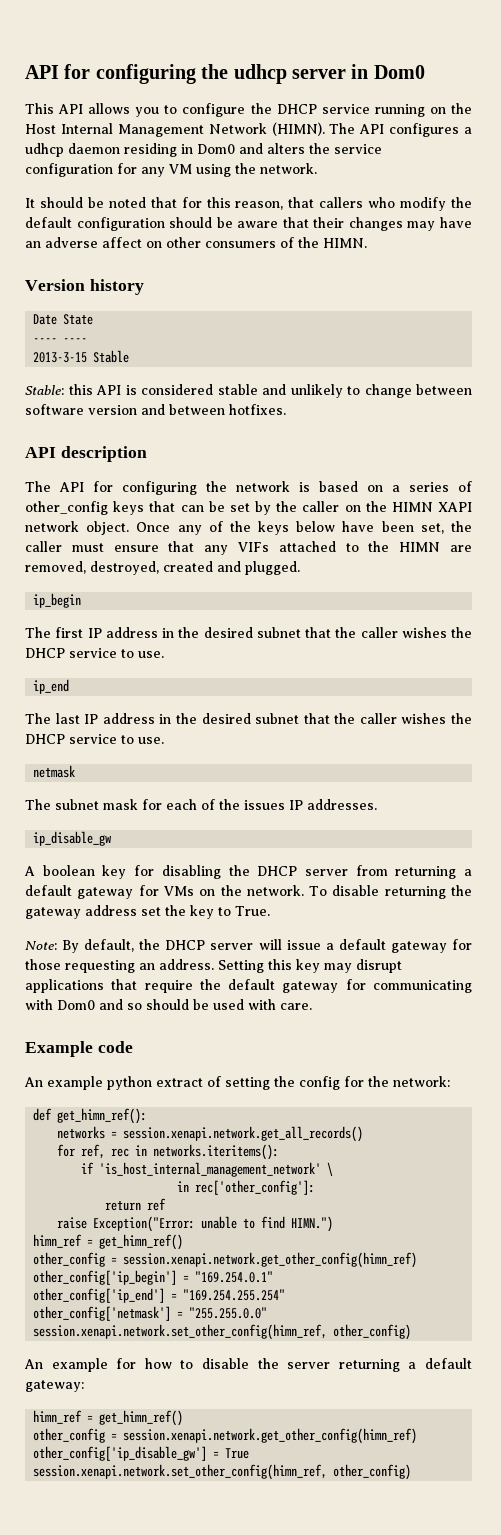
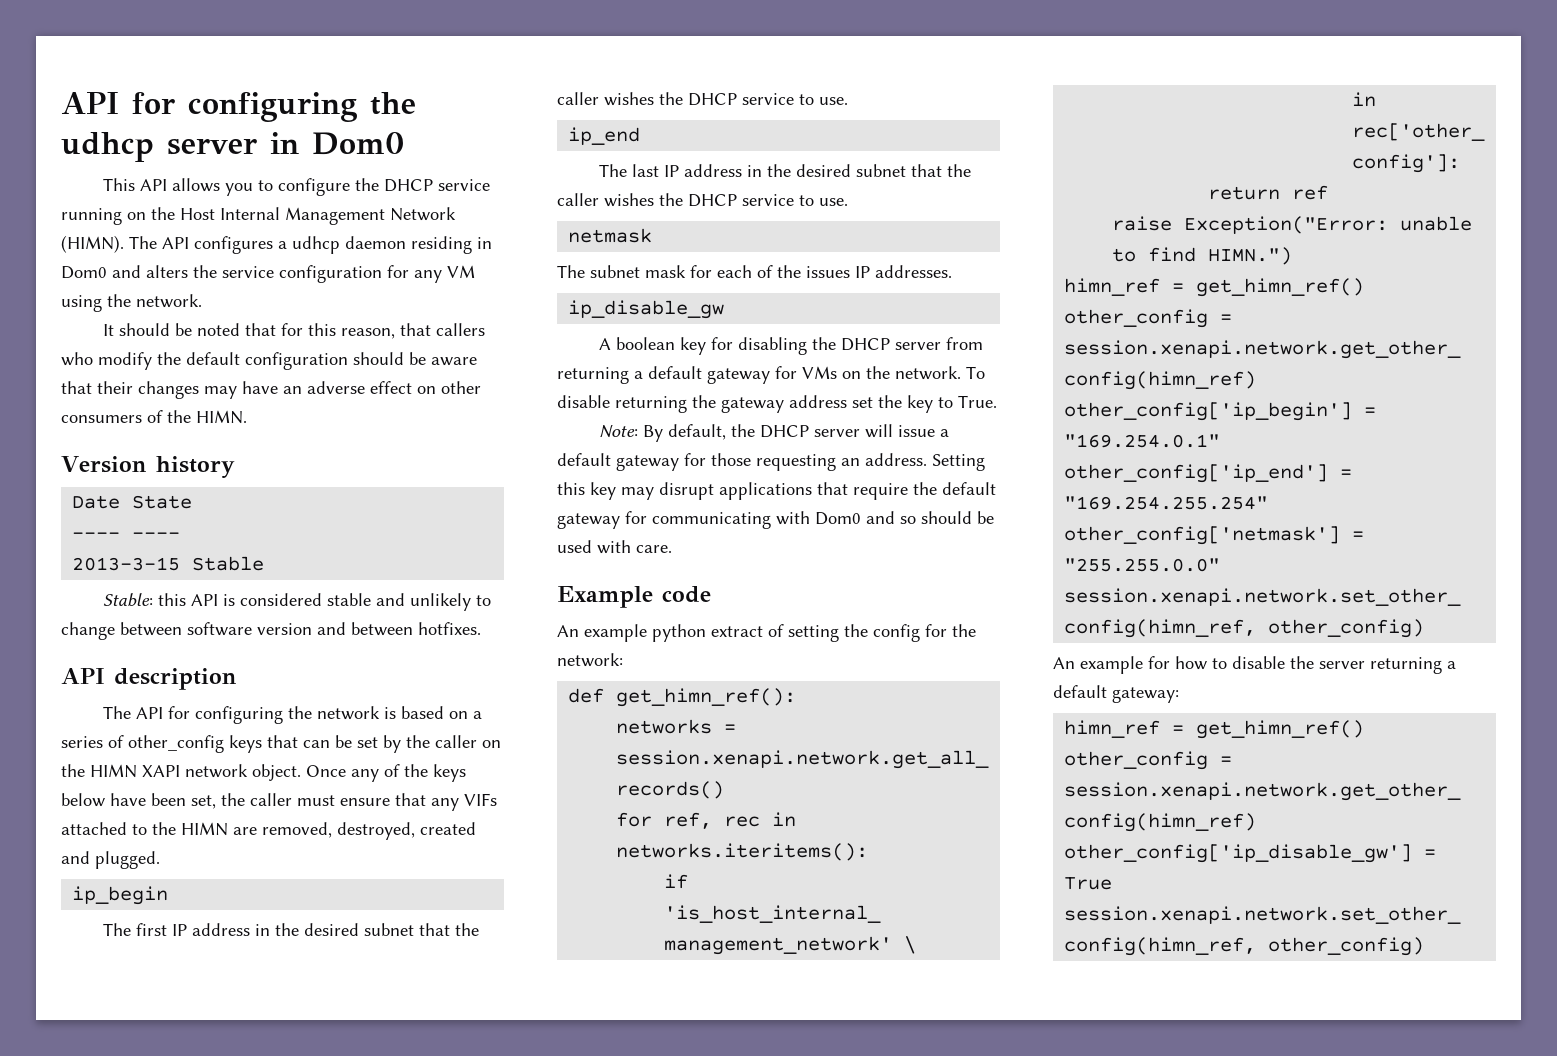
[102,237,142,248] affect -> [370,381,412,394] effect

